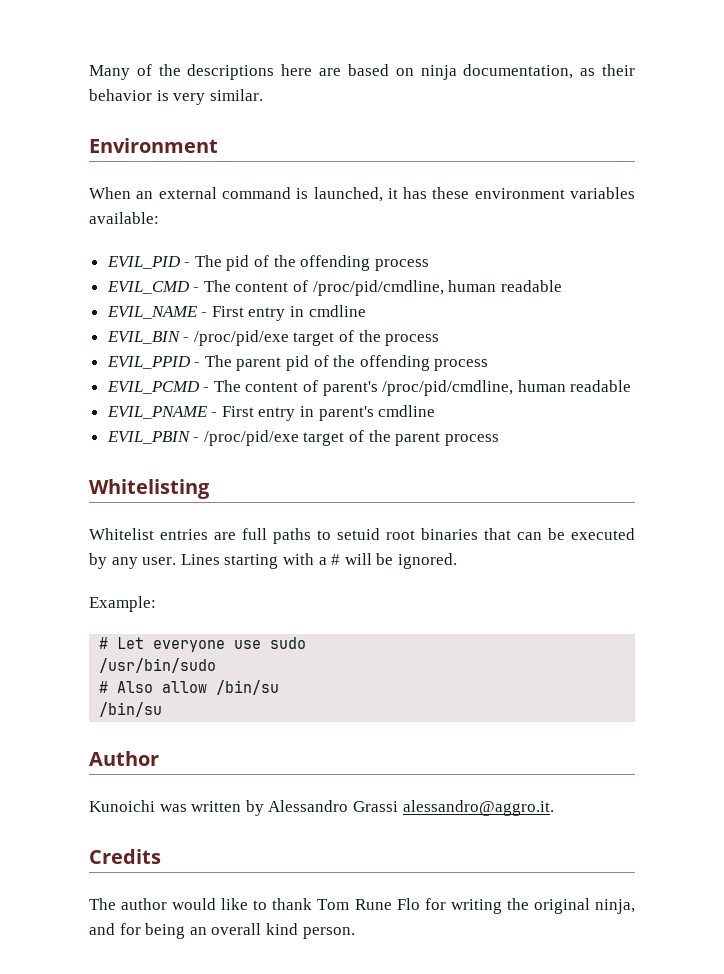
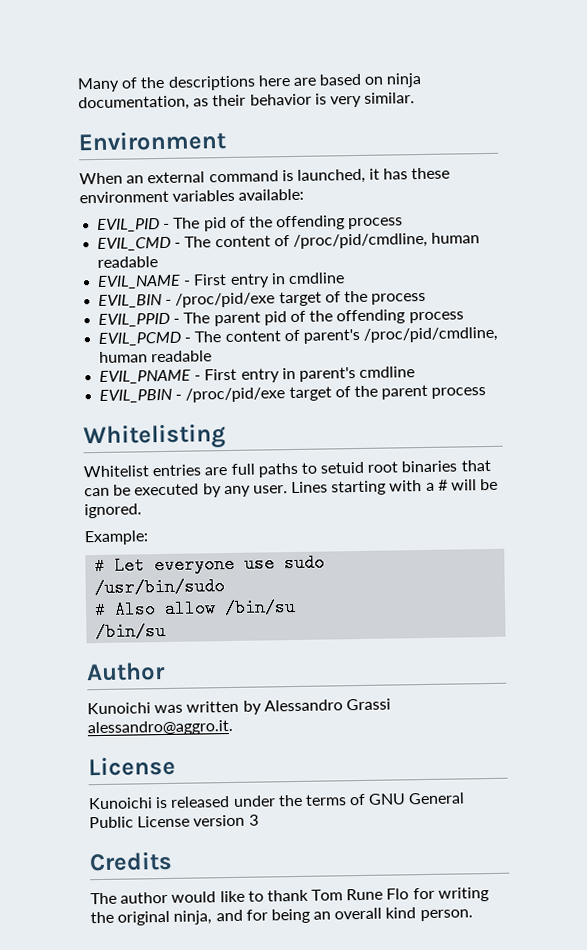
(554, 808) none -> [88,755,176,777] [88,792,466,810] [89,814,259,829] // License // Kunoichi is released under the terms of GNU General Public License version 3

